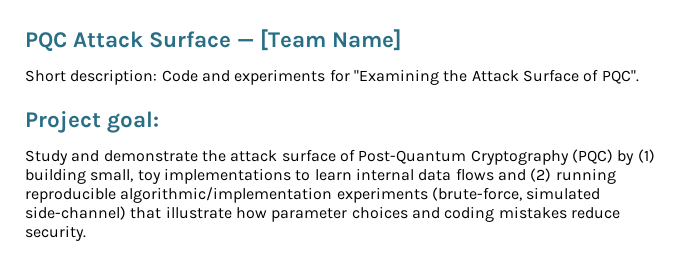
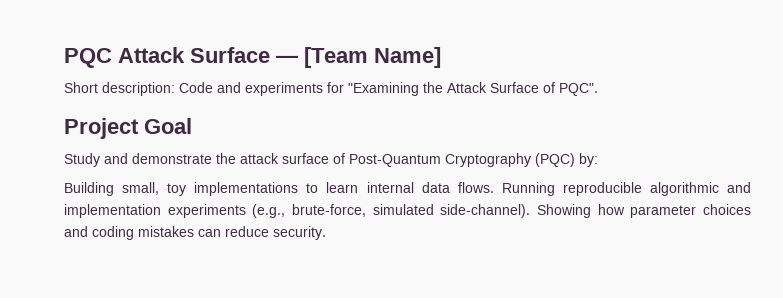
[107,111,160,133] goal: -> [144,118,192,134] Goal
[617,149,655,165] [25,168,86,184] by (1) building -> [579,153,598,167] [64,182,114,196] by: // Building
[455,168,616,184] [25,187,601,203] [25,206,232,220] flows and (2) running reproducible algorithmic/implementation experiments (brute-force, simulated side-channel) that illustrate -> [457,182,751,196] [64,204,591,218] flows. Running reproducible algorithmic and implementation experiments (e.g., brute-force, simulated side-channel). Showing
(567, 212) none -> [198,229,221,237] can

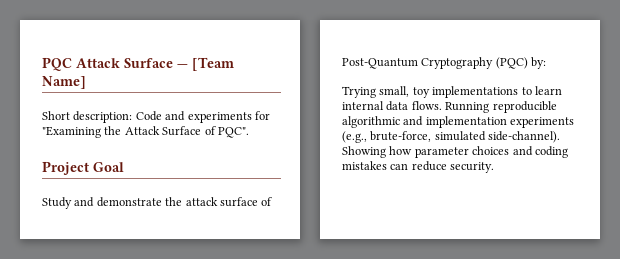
[64,182,114,196] Building -> [342,86,376,98] Trying

